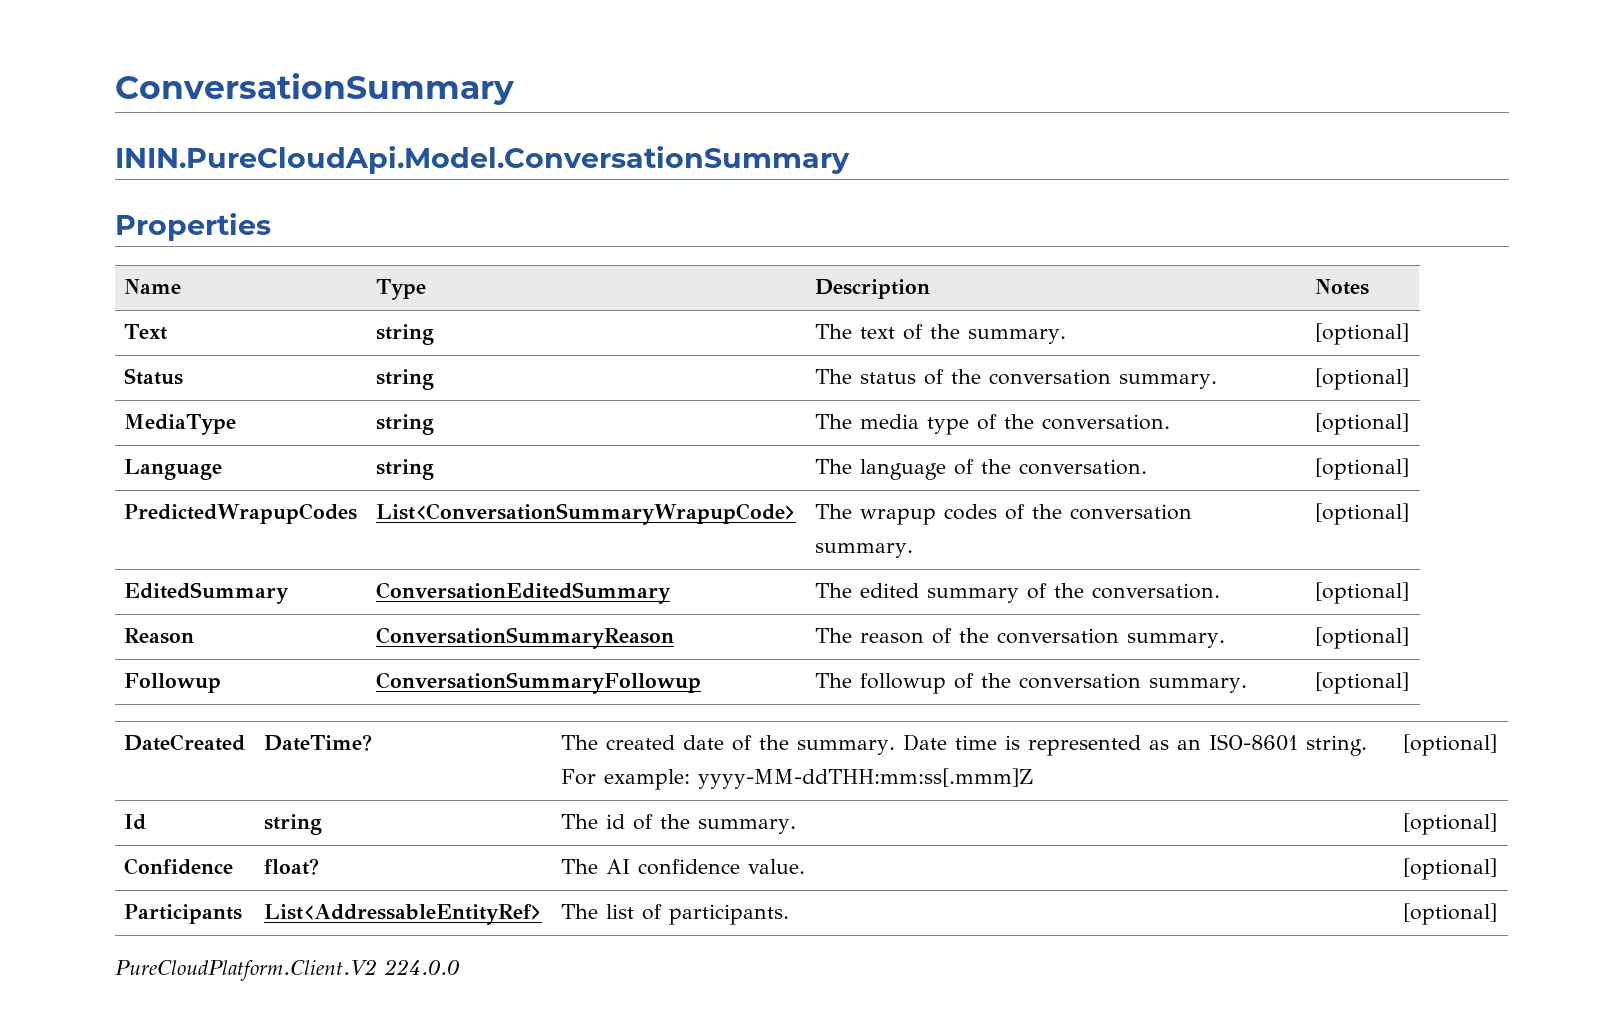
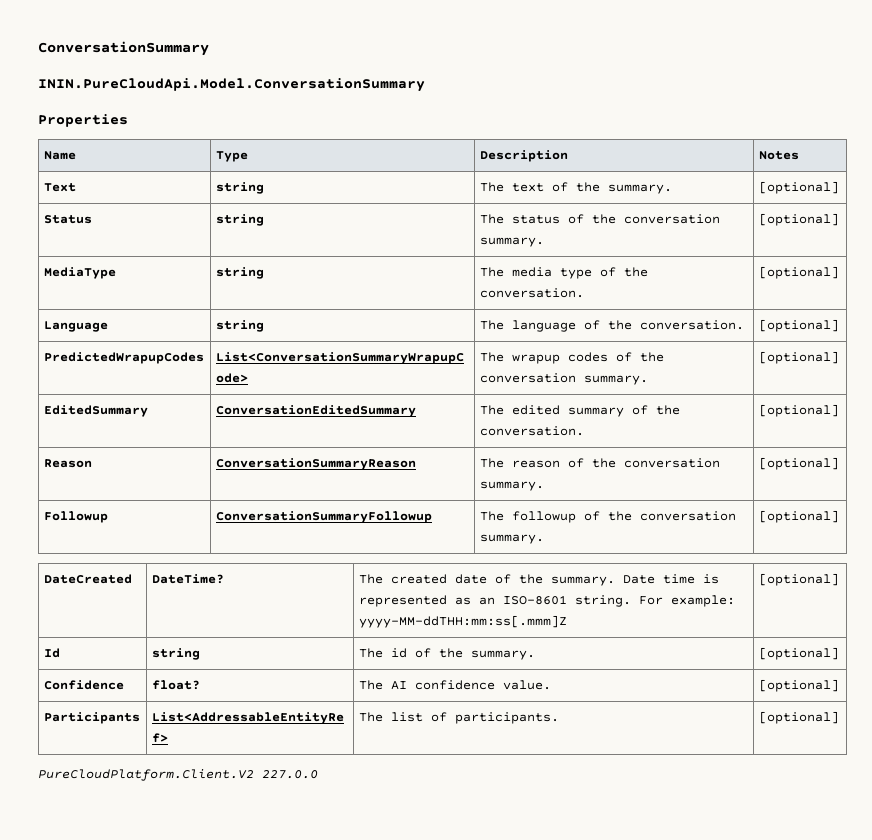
[384,959,460,975] 224.0.0 -> [262,770,318,779] 227.0.0

